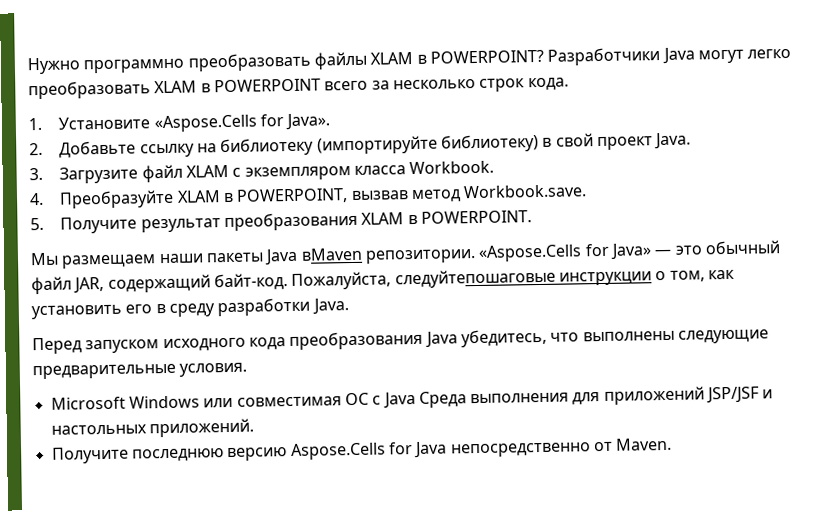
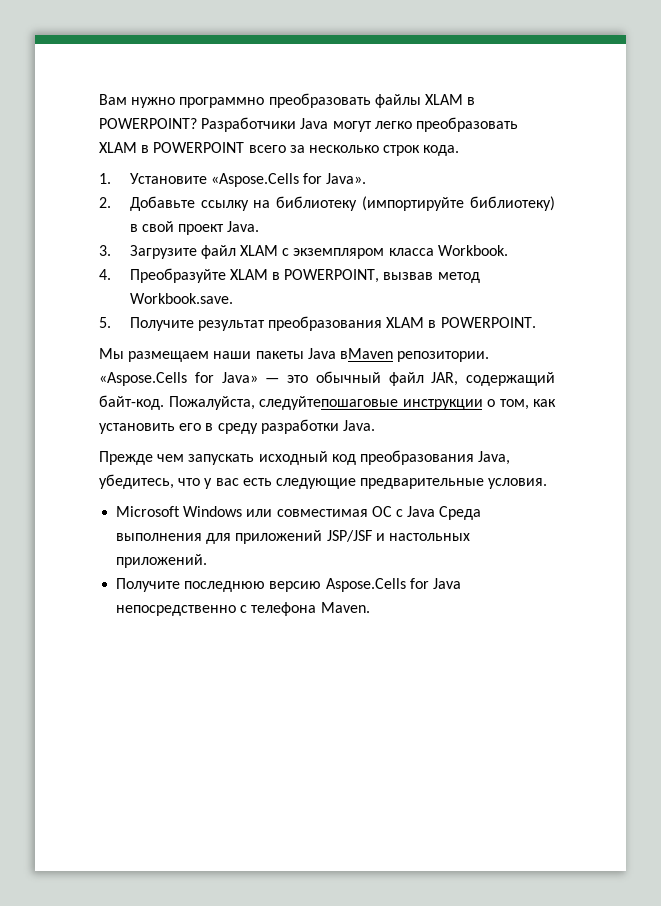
[27,57,81,75] Нужно -> [99,94,176,108] Вам нужно
[32,328,675,355] Перед запуском исходного кода преобразования Java убедитесь, что выполнены -> [99,450,511,465] [99,474,272,489] Прежде чем запускать исходный код преобразования Java, убедитесь, что у вас есть
[593,441,613,452] от -> [240,602,317,616] с телефона

